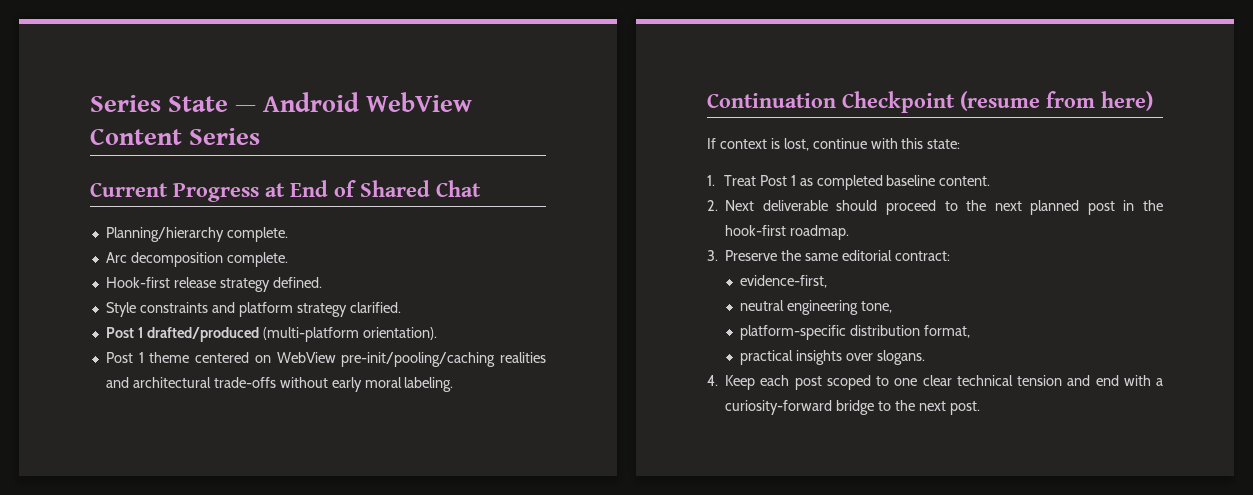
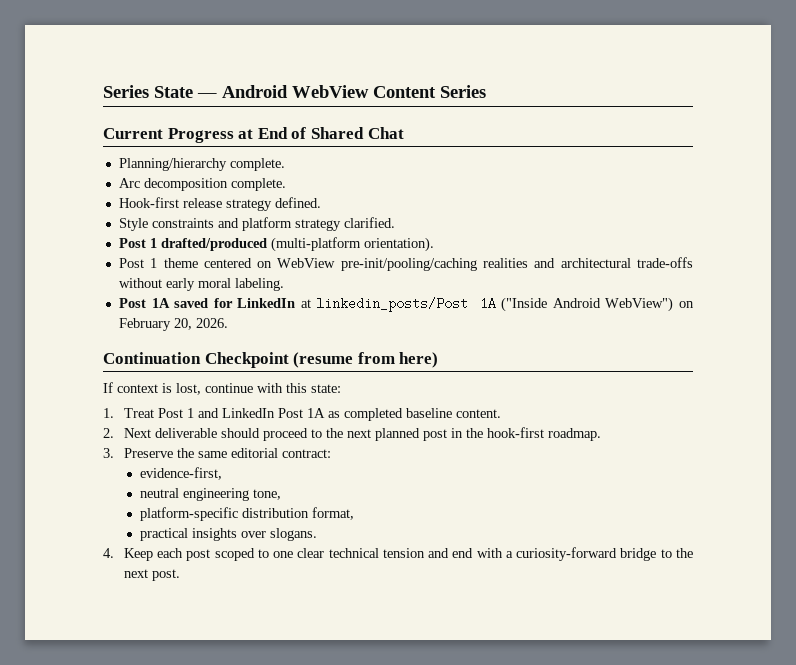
(454, 384) none -> [118,297,694,312] [118,318,228,331] // Post 1A saved for LinkedIn at linkedin_posts/Post 1A ("Inside Android WebView") on February 20, 2026.
(796, 180) none -> [197,408,325,418] and LinkedIn Post 1A

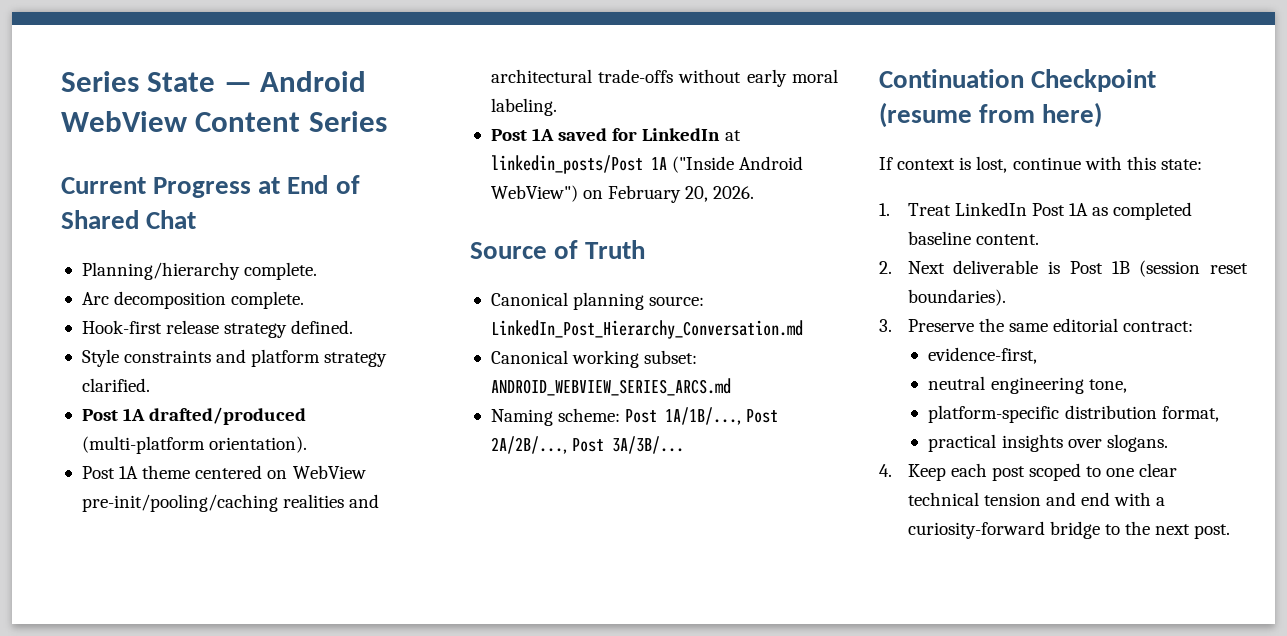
[149,238,157,248] 1 -> [123,408,146,421] 1A
[150,258,158,268] 1 -> [119,466,139,479] 1A
(228, 323) none -> [470,240,646,259] [490,292,705,310] [490,320,803,339] [490,350,698,368] [490,378,731,396] [490,407,779,426] [490,436,685,454] // Source of Truth // Canonical planning source: LinkedIn_Post_Hierarchy_Conversation.md // Canonical working subset: ANDROID_WEBVIEW_SERIES_ARCS.md // Naming scheme: Post 1A/1B/..., Post 2A/2B/..., Post 3A/3B/...
[157,408,219,418] Post 1 and -> (951, 209) none
[220,427,601,441] should proceed to the next planned post in the hook-first roadmap. -> [1048,260,1248,277] [907,289,1006,306] is Post 1B (session reset boundaries).

